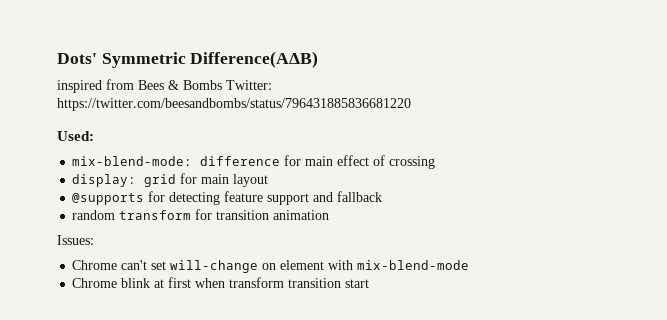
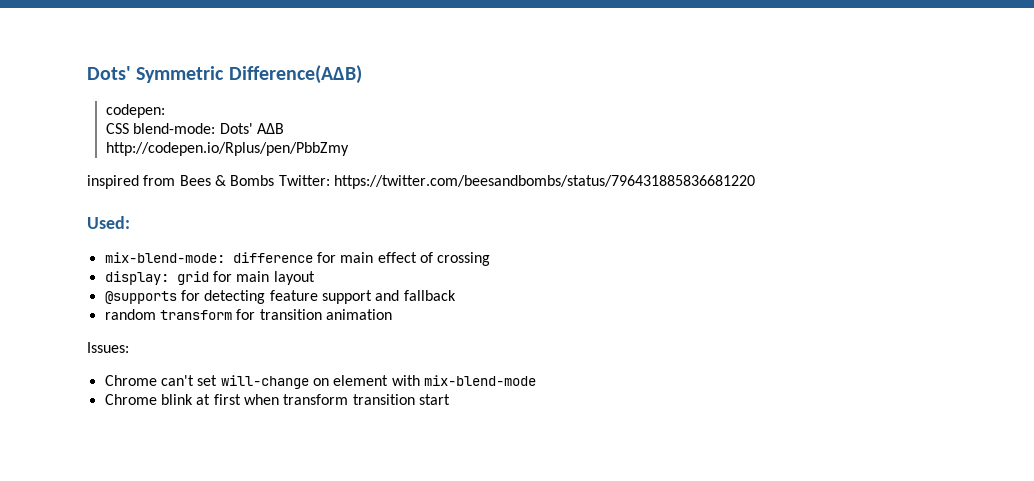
(319, 59) none -> [106,104,166,118] [106,123,285,134] [106,142,350,156] // codepen: // CSS blend-mode: Dots' AΔB // http://codepen.io/Rplus/pen/PbbZmy

